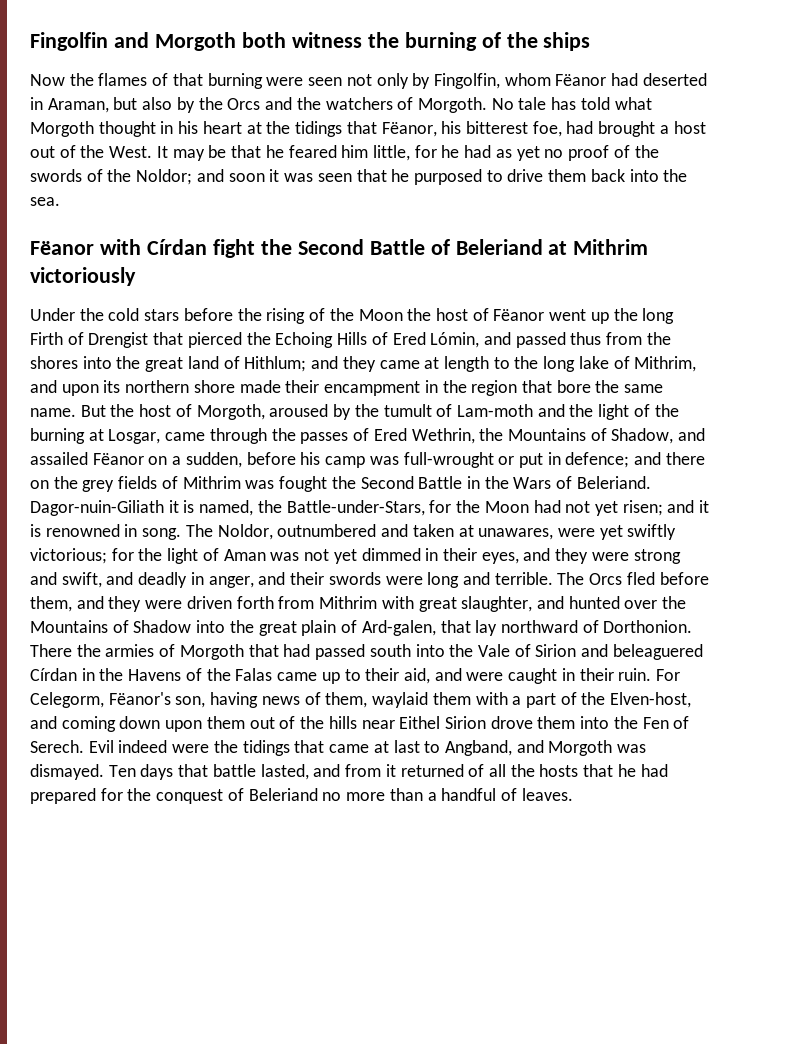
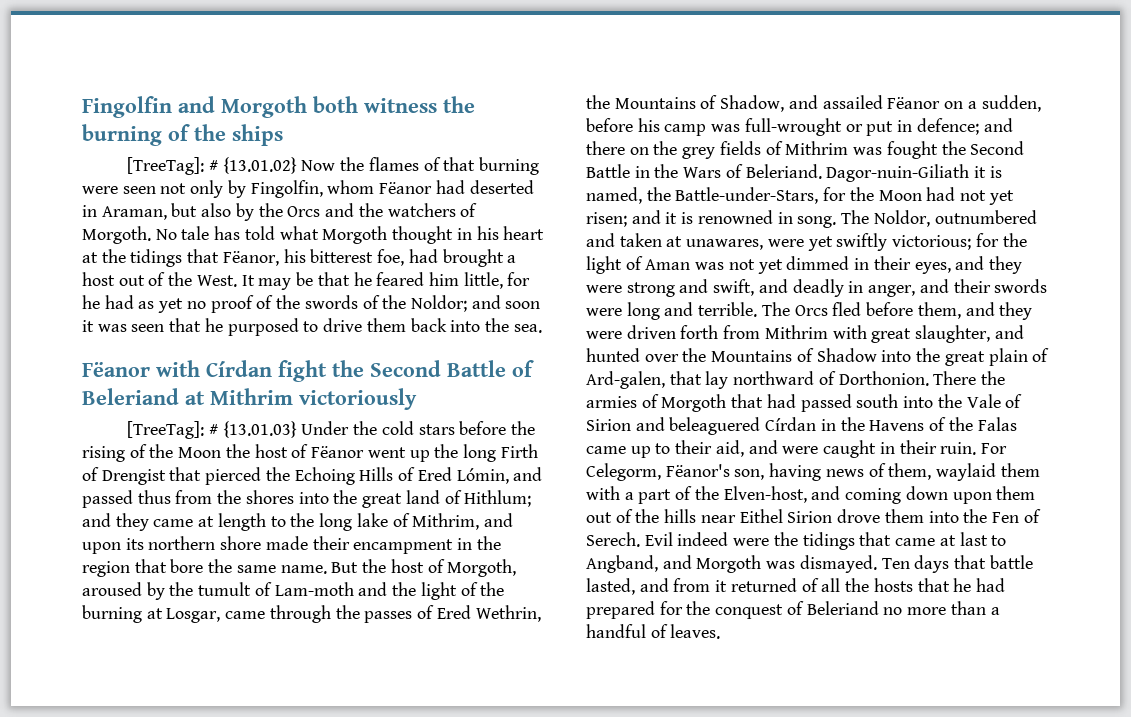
(591, 41) none -> [127,157,297,175] [TreeTag]: # {13.01.02}
(136, 276) none -> [127,421,297,439] [TreeTag]: # {13.01.03}

